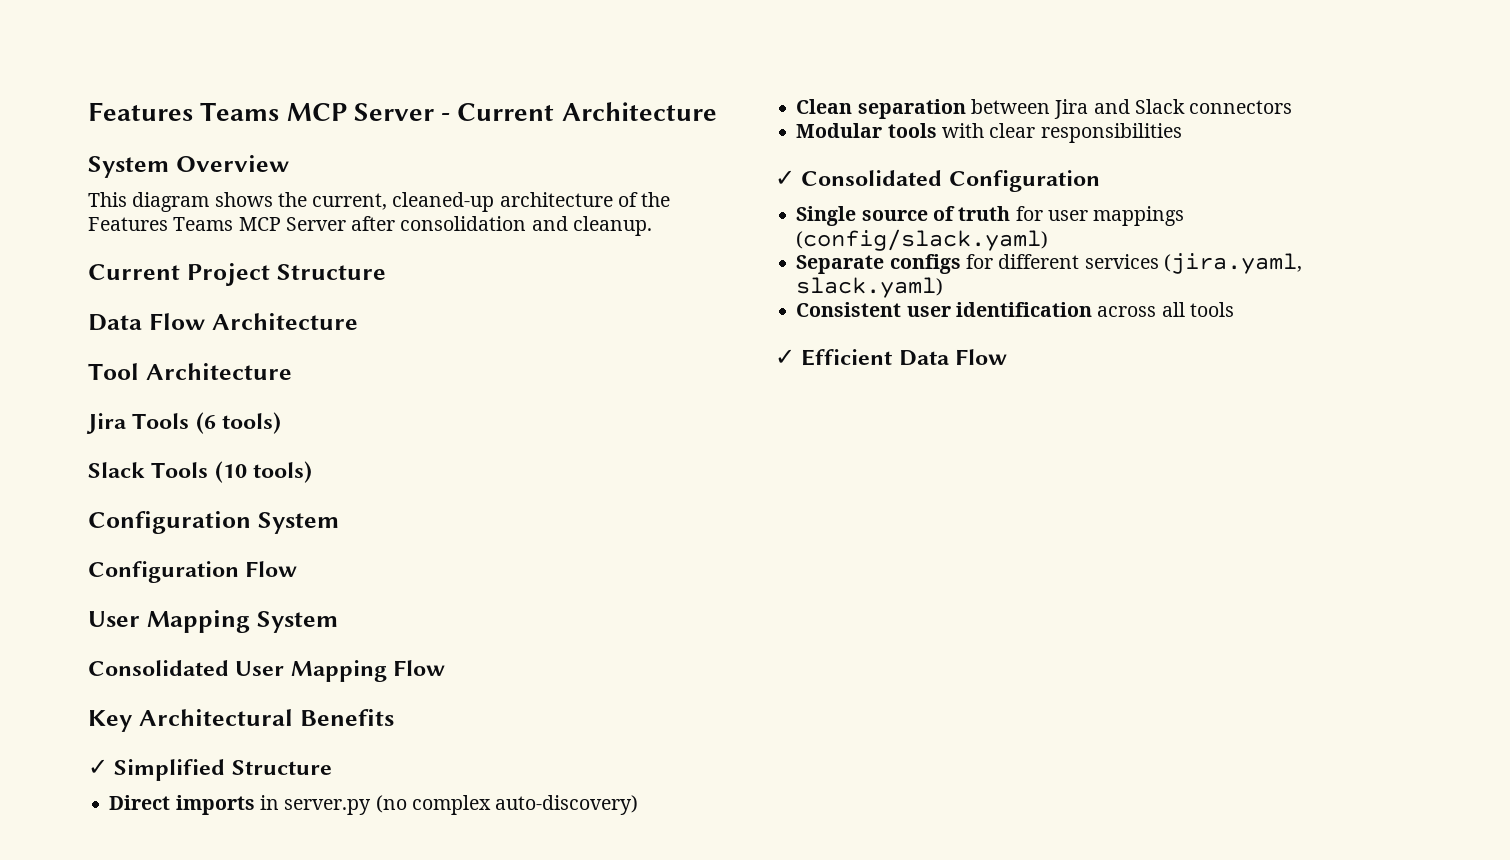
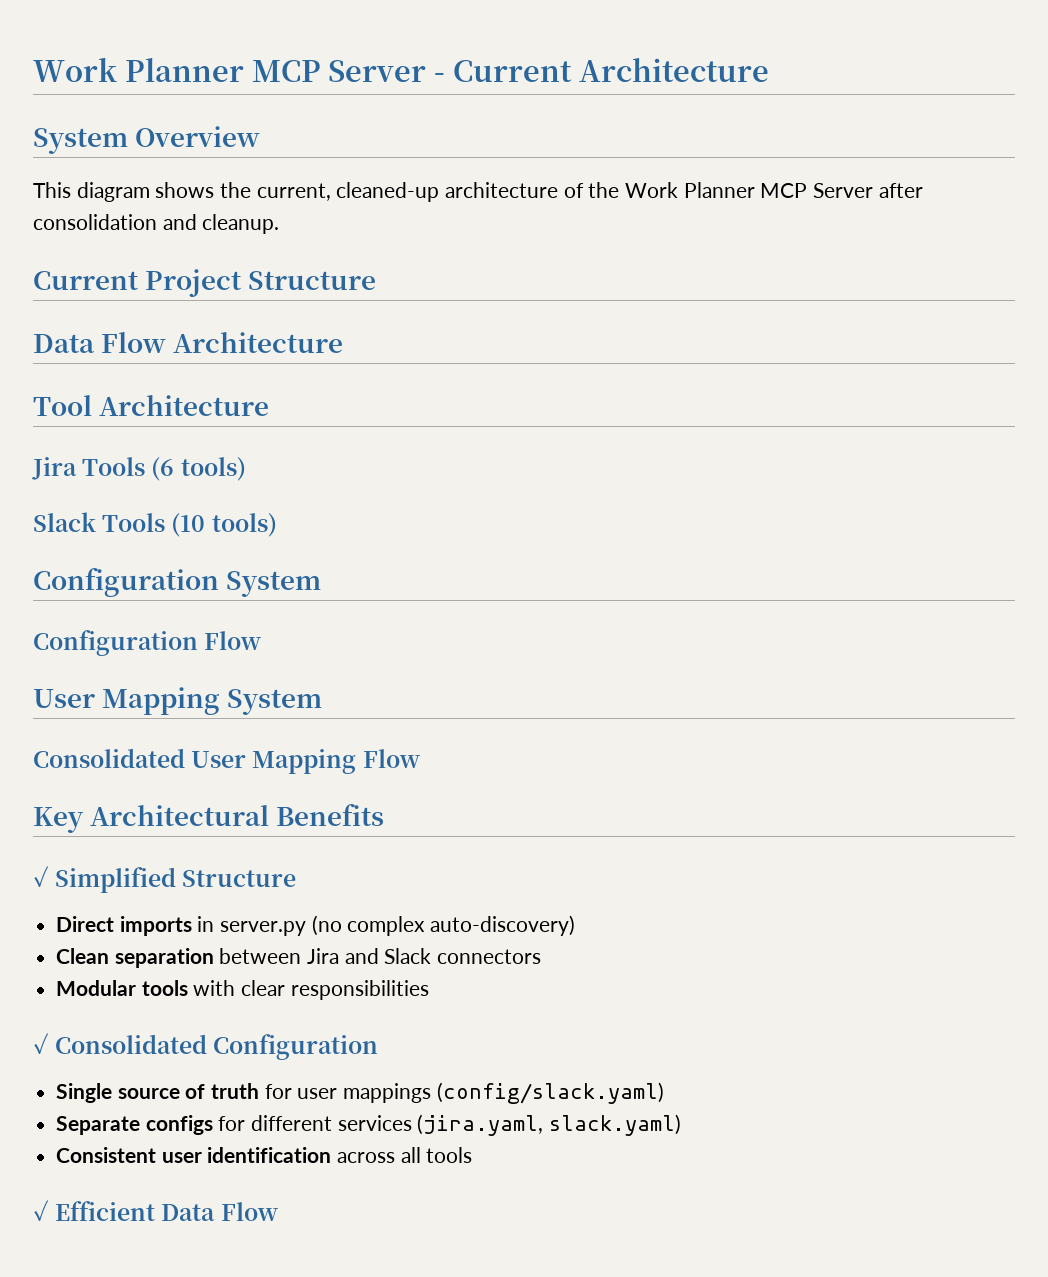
[88,102,280,121] Features Teams -> [33,57,244,82] Work Planner
[88,217,234,231] Features Teams -> [625,182,755,198] Work Planner

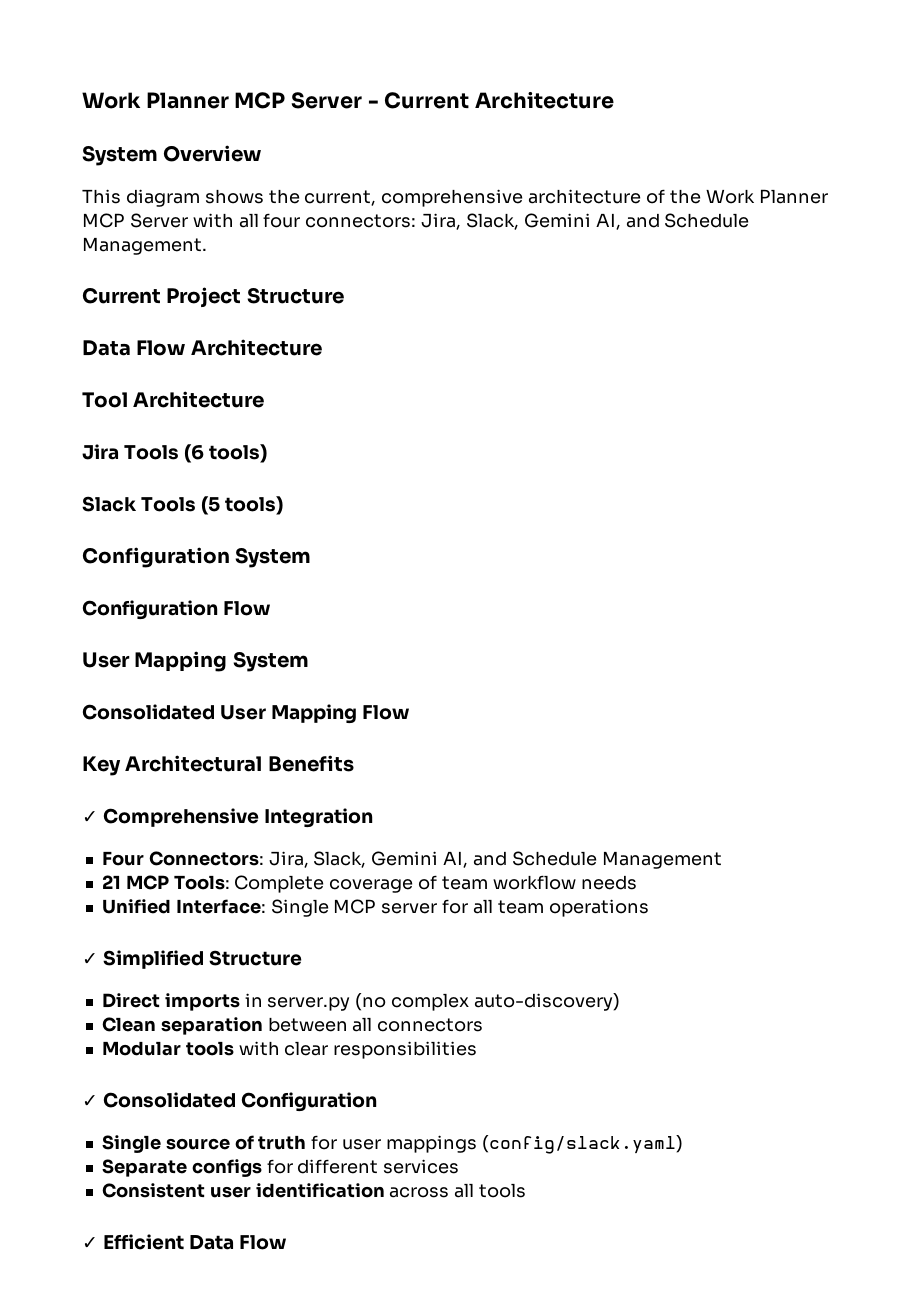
[336,182,440,202] cleaned-up -> [381,189,524,207] comprehensive
[878,183,923,198] [33,214,280,234] after consolidation and cleanup. -> [192,213,750,230] [82,237,207,255] with all four connectors: Jira, Slack, Gemini AI, and Schedule Management.
[171,513,206,537] (10 -> [201,496,221,515] (5
(385, 815) none -> [82,808,374,828] [101,851,722,869] [101,875,637,893] [101,899,649,917] // ✓ Comprehensive Integration // Four Connectors: Jira, Slack, Gemini AI, and Schedule Management // 21 MCP Tools: Complete coverage of team workflow needs // Unified Interface: Single MCP server for all team operations
[307,948,432,964] Jira and Slack -> [352,1017,373,1032] all
[417,1114,682,1136] (jira.yaml, slack.yaml) -> (460, 1166) none

